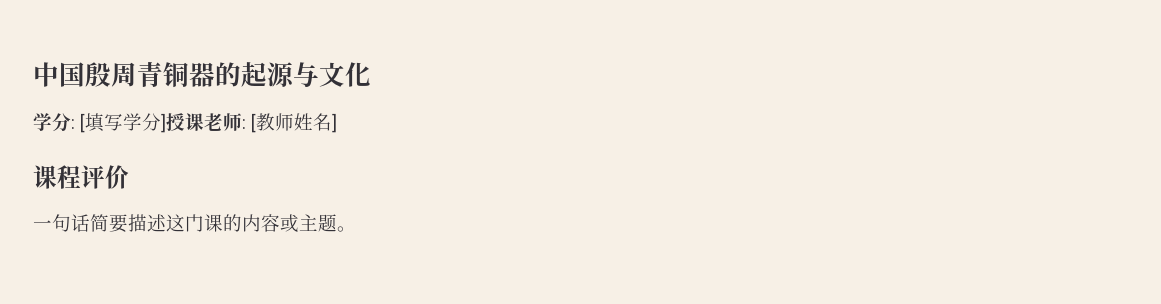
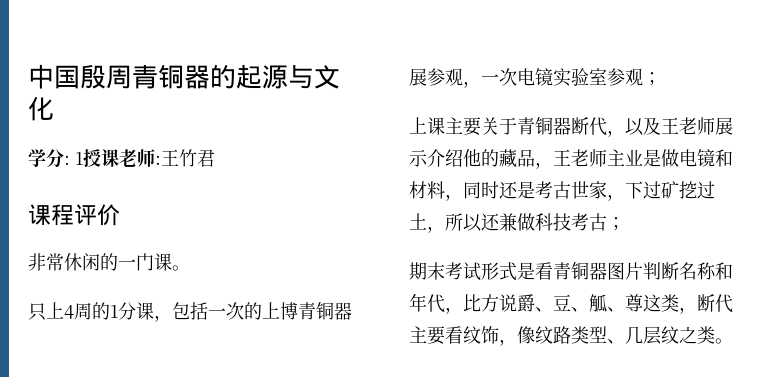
[80,113,337,133] [33,165,129,189] [33,214,337,233] [填写学分]授课老师: [教师姓名] // 课程评价 // 一句话简要描述这门课的内容或主题 -> [75,149,215,167] [28,204,120,226] [28,253,190,271] [28,302,352,322] [409,68,661,88] [409,117,733,137] [409,149,733,169] [409,181,715,201] [409,213,625,233] [409,262,733,281] [409,293,733,314] [409,326,715,346] 1授课老师:王竹君 // 课程评价 // 非常休闲的一门课。 // 只上4周的1分课，包括一次的上博青铜器展参观，一次电镜实验室参观； // 上课主要关于青铜器断代，以及王老师展示介绍他的藏品，王老师主业是做电镜和材料，同时还是考古世家，下过矿挖过土，所以还兼做科技考古； // 期末考试形式是看青铜器图片判断名称和年代，比方说爵、豆、觚、尊这类，断代主要看纹饰，像纹路类型、几层纹之类

